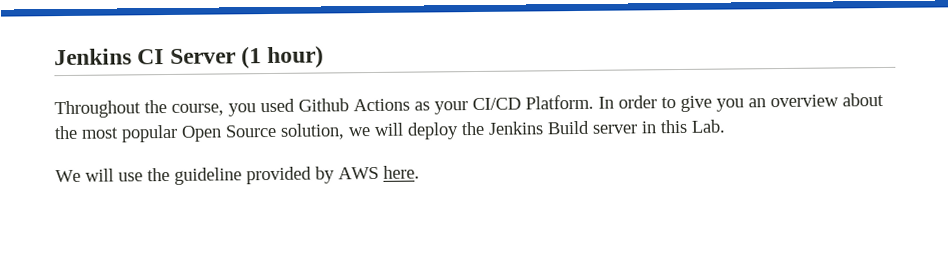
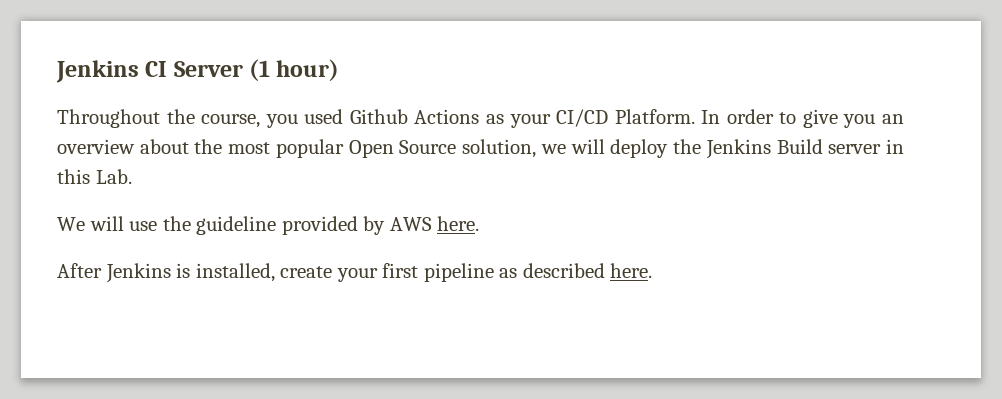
(420, 172) none -> [57,263,653,283] // After Jenkins is installed, create your first pipeline as described here.

